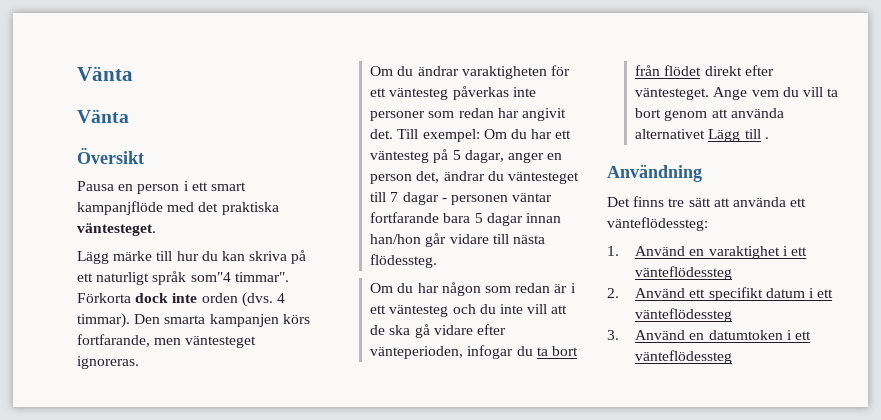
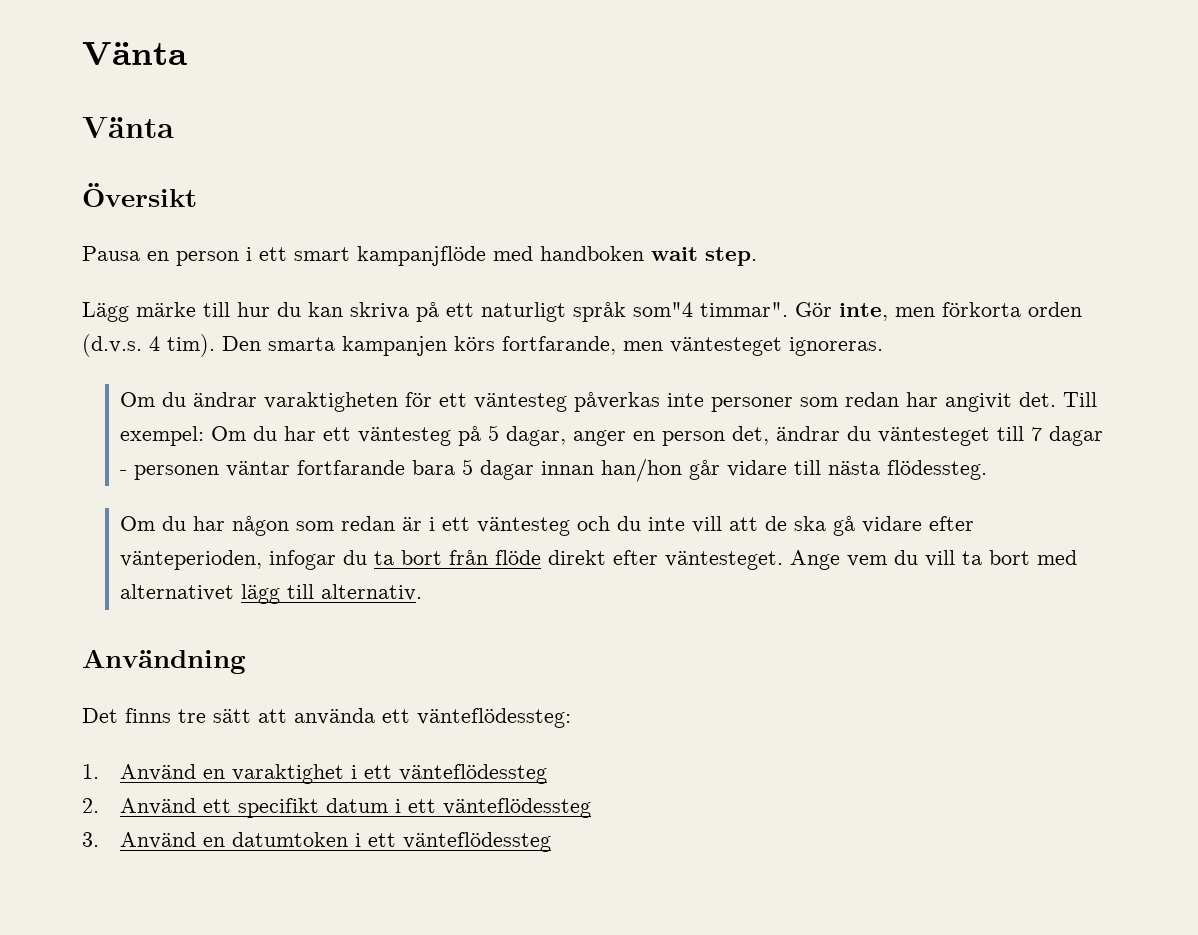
[198,202,279,215] [77,223,156,236] det praktiska väntesteget. -> [540,246,757,266] handboken wait step.
[77,292,285,307] [77,313,130,328] Förkorta dock inte orden (dvs. 4 timmar). -> [795,302,1082,321] [82,334,215,357] Gör inte, men förkorta orden (d.v.s. 4 tim).
[664,65,702,76] flödet -> [495,550,542,565] flöde
[664,108,784,121] [635,129,769,142] genom att använda alternativet Lägg till . -> [1037,550,1078,565] [120,584,423,604] med alternativet lägg till alternativ.

